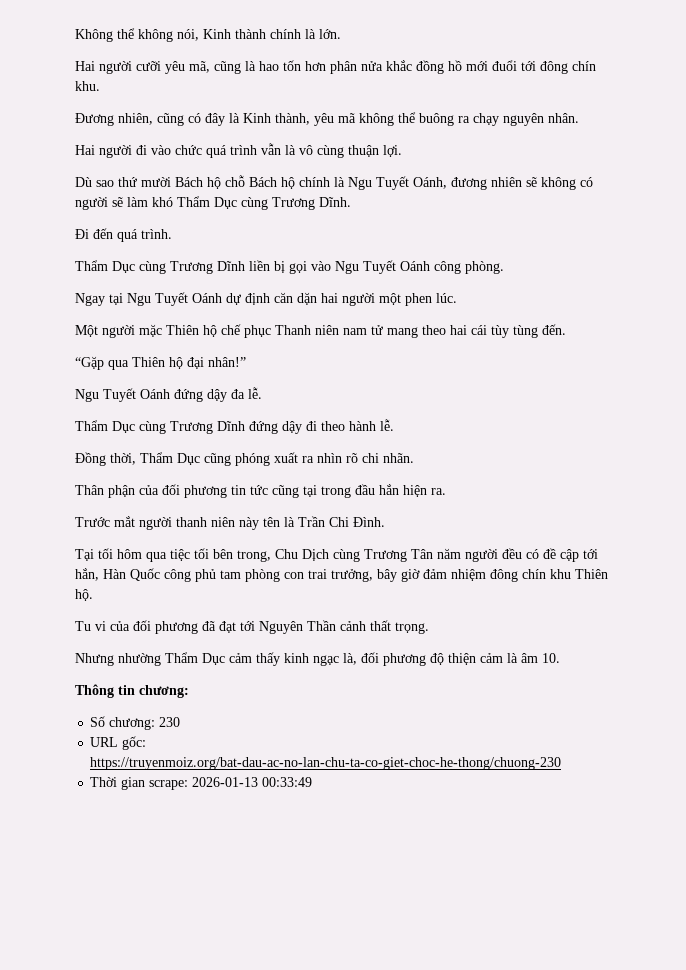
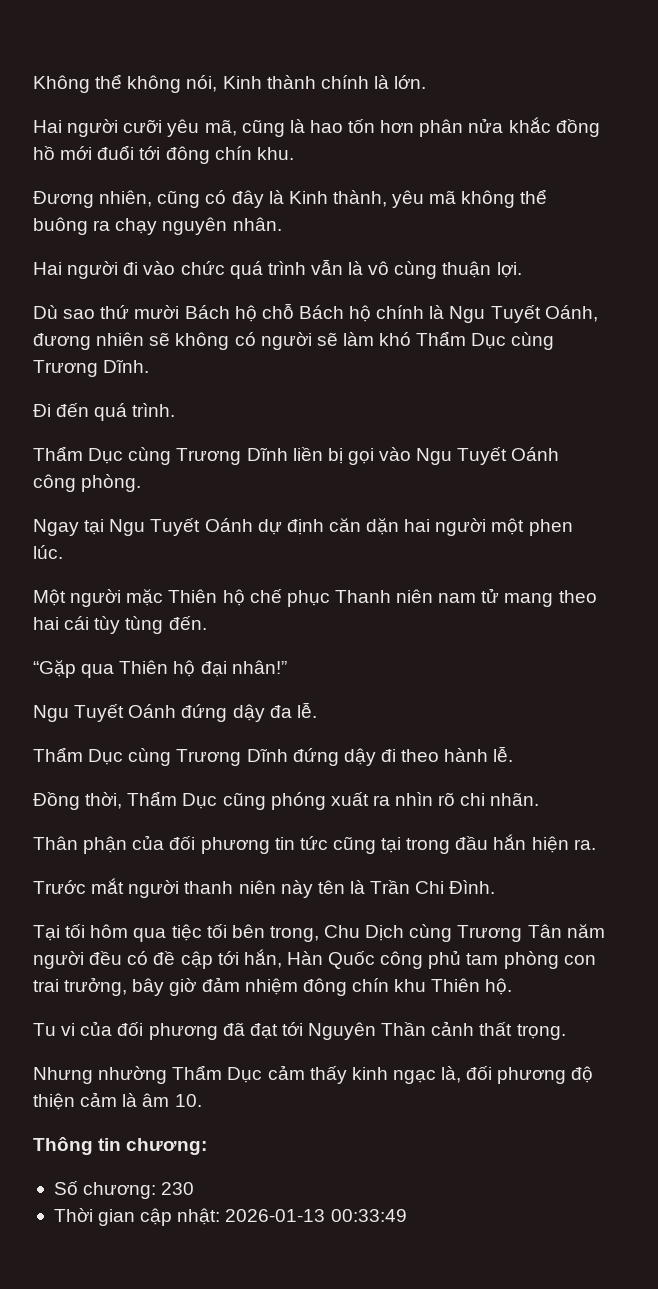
[90,736,147,750] [90,757,562,770] // URL gốc: https://truyenmoiz.org/bat-dau-ac-no-lan-chu-ta-co-giet-choc-he-thong/chuong-230 -> (195, 1188) none
[149,780,189,790] scrape: -> [140,1208,221,1226] cập nhật:

